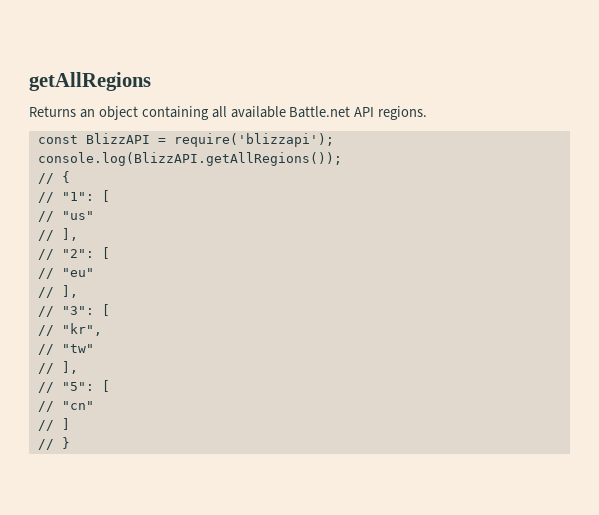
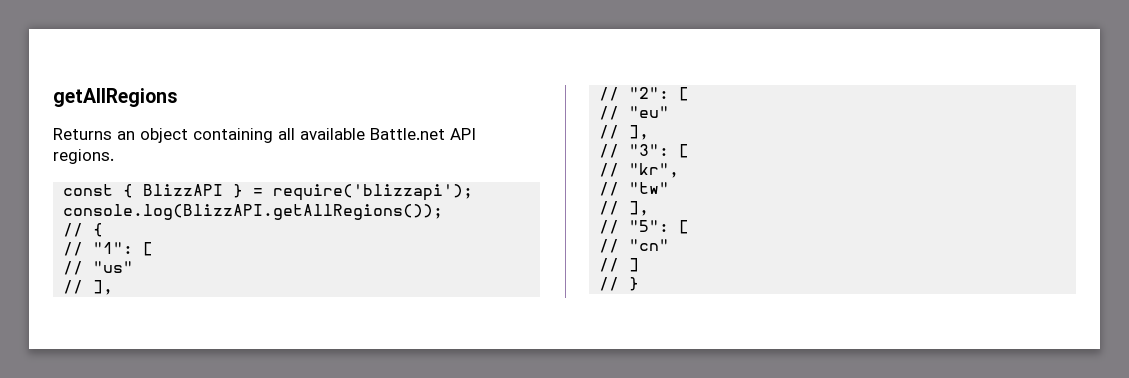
[85,133,150,144] BlizzAPI -> [123,184,244,198] { BlizzAPI }

